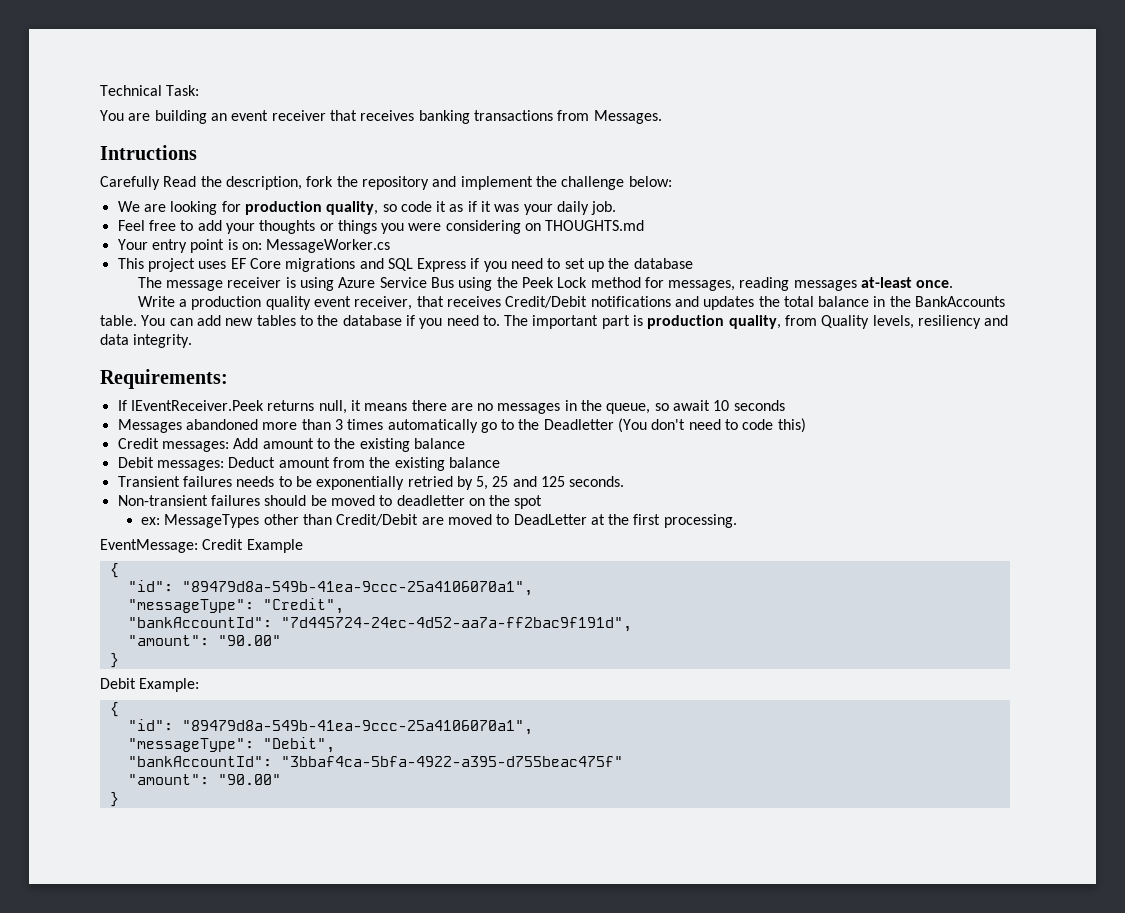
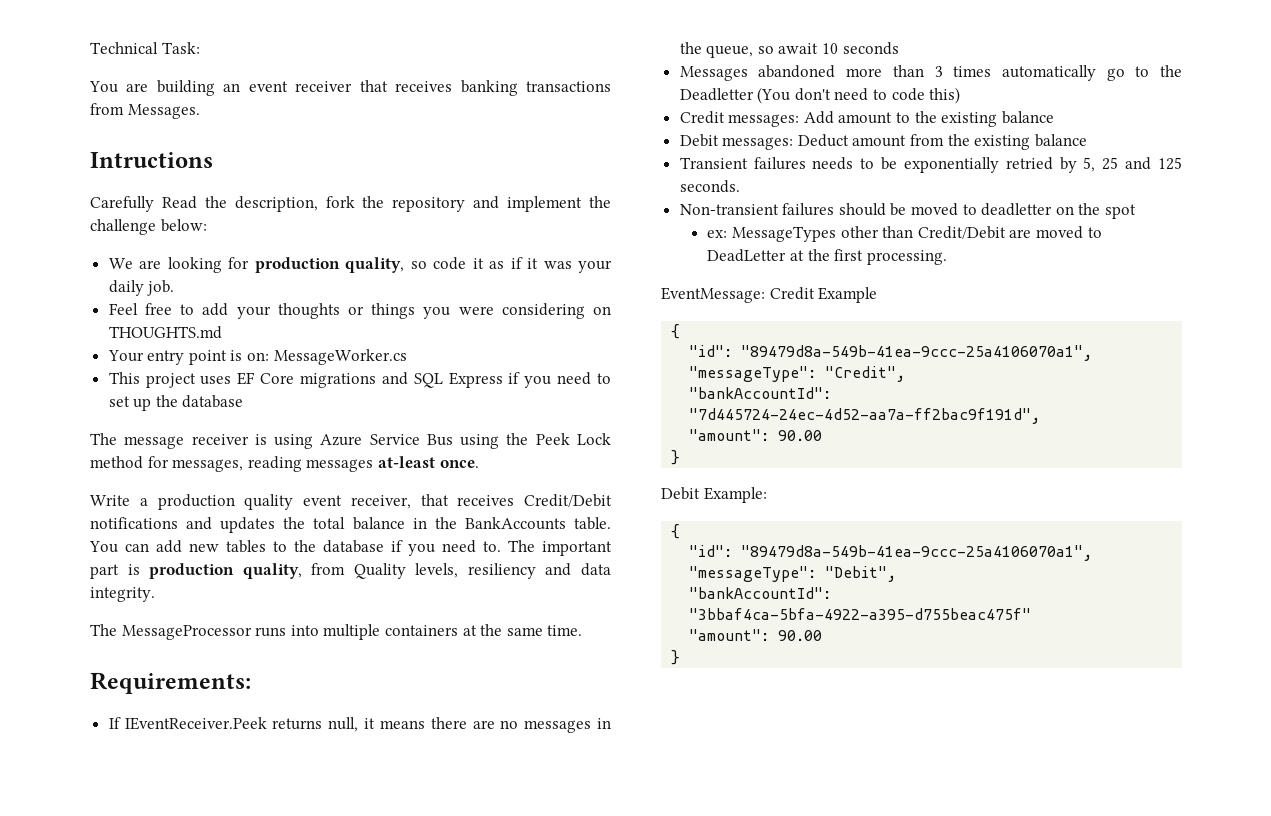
(193, 341) none -> [90,624,583,640] // The MessageProcessor runs into multiple containers at the same time.
[217,635,281,646] "90.00" -> [778,430,823,441] 90.00
[217,774,281,785] "90.00" -> [778,630,823,641] 90.00

